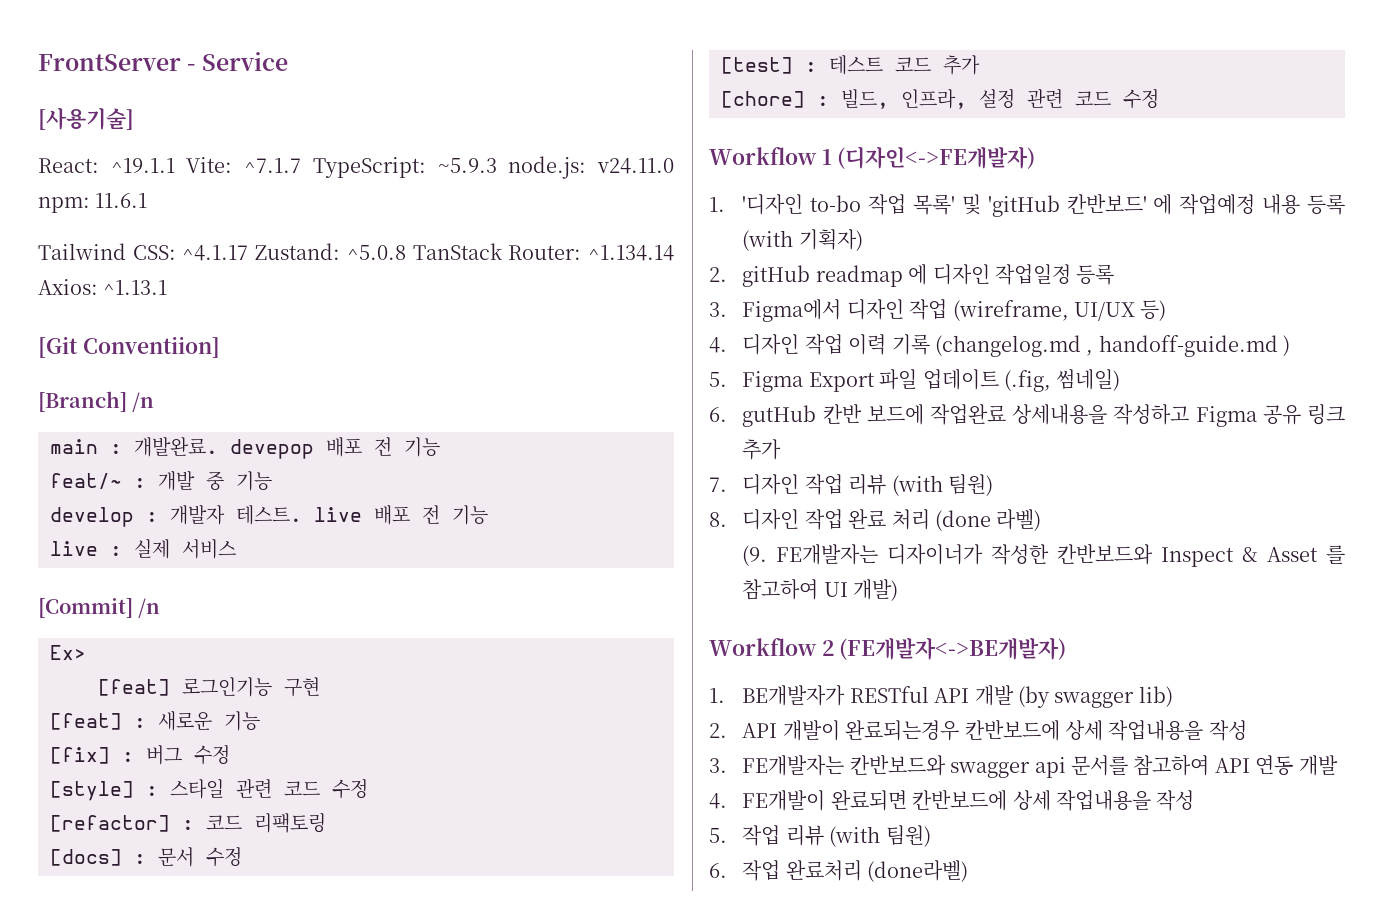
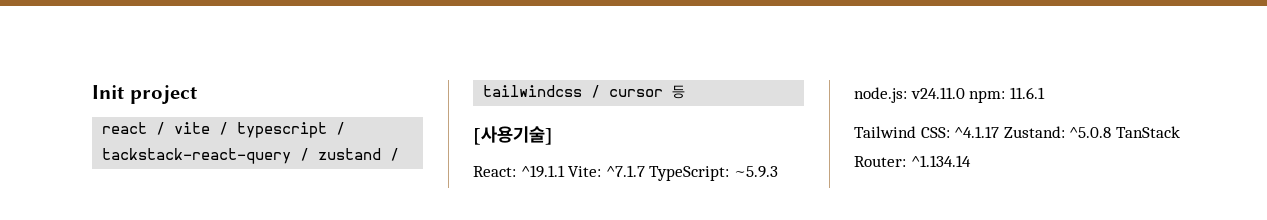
[38,52,289,71] FrontServer - Service -> [92,85,197,104] [102,122,346,138] [102,148,400,164] [483,85,686,99] Init project // react / vite / typescript / tackstack-react-query / zustand / tailwindcss / cursor 등
[38,279,168,295] [38,336,220,358] [38,391,155,412] [50,436,440,459] [50,470,272,491] [50,504,488,527] [50,539,236,559] [38,598,161,618] [50,645,86,660] [98,677,320,697] [50,711,260,731] [50,745,230,765] [50,778,368,801] [50,813,326,833] [50,847,242,867] [721,55,980,75] [721,88,1159,109] [709,146,1036,169] [709,194,1345,217] [742,229,863,251] [709,264,1115,287] [709,299,1167,322] [709,334,1291,357] [709,369,1121,392] [709,404,1345,427] [742,439,782,460] [709,474,994,496] [709,509,1042,531] [742,544,1345,567] [742,579,899,601] [709,637,1067,660] [709,685,1173,708] [709,720,1247,741] [709,755,1338,778] [709,790,1195,811] [709,825,931,847] [709,860,969,882] Axios: ^1.13.1 // [Git Conventiion] // [Branch] /n // main : 개발완료. devepop 배포 전 기능 // feat/~ : 개발 중 기능 // develop : 개발자 테스트. live 배포 전 기능 // live : 실제 서비스 // [Commit] /n // Ex> // [feat] 로그인기능 구현 // [feat] : 새로운 기능 // [fix] : 버그 수정 // [style] : 스타일 관련 코드 수정 // [refactor] : 코드 리팩토링 // [docs] : 문서 수정 // [test] : 테스트 코드 추가 // [chore] : 빌드, 인프라, 설정 관련 코드 수정 // Workflow 1 (디자인<->FE개발자) // 1. '디자인 to-bo 작업 목록' 및 'gitHub 칸반보드' 에 작업예정 내용 등록 (with 기획자) // 2. gitHub readmap 에 디자인 작업일정 등록 // 3. Figma에서 디자인 작업 (wireframe, UI/UX 등) // 4. 디자인 작업 이력 기록 (changelog.md , handoff-guide.md ) // 5. Figma Export 파일 업데이트 (.fig, 썸네일) // 6. gutHub 칸반 보드에 작업완료 상세내용을 작성하고 Figma 공유 링크 추가 // 7. 디자인 작업 리뷰 (with 팀원) // 8. 디자인 작업 완료 처리 (done 라벨) // (9. FE개발자는 디자이너가 작성한 칸반보드와 Inspect & Asset 를 참고하여 UI 개발) // Workflow 2 (FE개발자<->BE개발자) // 1. BE개발자가 RESTful API 개발 (by swagger lib) // 2. API 개발이 완료되는경우 칸반보드에 상세 작업내용을 작성 // 3. FE개발자는 칸반보드와 swagger api 문서를 참고하여 API 연동 개발 // 4. FE개발이 완료되면 칸반보드에 상세 작업내용을 작성 // 5. 작업 리뷰 (with 팀원) // 6. 작업 완료처리 (done라벨) -> (971, 161) none

